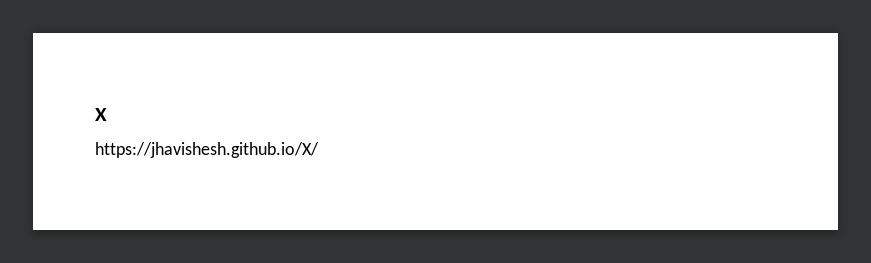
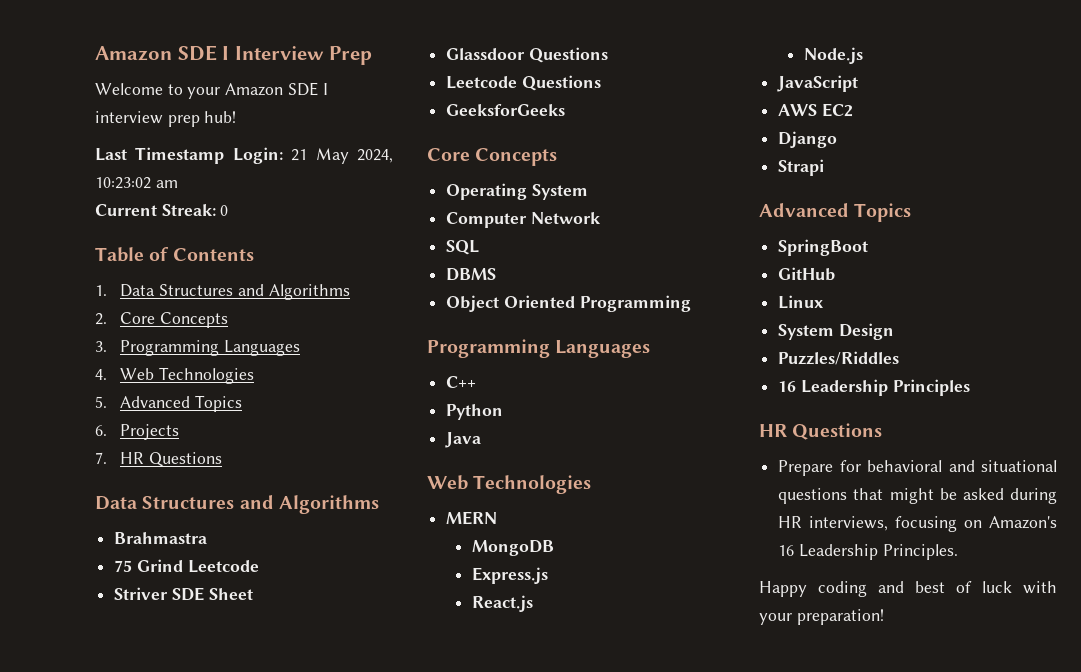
[95,108,107,121] [95,142,319,158] X // https://jhavishesh.github.io/X/ -> [95,45,373,65] [95,82,328,99] [95,111,237,127] [95,147,393,164] [95,177,178,189] [95,204,229,216] [95,247,254,262] [95,284,350,300] [95,312,229,328] [95,340,301,356] [95,367,255,384] [95,395,243,412] [95,424,180,440] [95,452,223,467] [95,495,379,514] [114,532,208,544] [114,559,259,573] [114,587,253,601] [446,47,608,63] [446,75,601,91] [446,104,566,116] [427,148,558,166] [446,183,588,200] [446,212,601,228] [446,240,480,255] [446,268,497,281] [446,295,691,312] [427,339,651,358] [446,376,477,388] [446,404,504,420] [445,432,482,448] [427,475,592,494] [446,511,498,525] [471,540,554,556] [471,567,548,584] [471,595,533,612] [803,47,863,64] [777,75,859,92] [778,103,853,117] [778,131,838,148] [778,159,825,176] [759,203,912,222] [778,239,869,256] [778,267,836,281] [778,295,824,309] [778,323,894,340] [778,351,900,365] [778,379,970,396] [759,423,883,440] [778,460,1057,476] [778,488,1057,504] [778,516,1057,532] [778,544,958,560] [759,581,1057,597] [759,609,884,625] Amazon SDE I Interview Prep // Welcome to your Amazon SDE I interview prep hub! // Last Timestamp Login: 21 May 2024, 10:23:02 am // Current Streak: 0 // Table of Contents // 1. Data Structures and Algorithms // 2. Core Concepts // 3. Programming Languages // 4. Web Technologies // 5. Advanced Topics // 6. Projects // 7. HR Questions // Data Structures and Algorithms // Brahmastra // 75 Grind Leetcode // Striver SDE Sheet // Glassdoor Questions // Leetcode Questions // GeeksforGeeks // Core Concepts // Operating System // Computer Network // SQL // DBMS // Object Oriented Programming // Programming Languages // C++ // Python // Java // Web Technologies // MERN // MongoDB // Express.js // React.js // Node.js // JavaScript // AWS EC2 // Django // Strapi // Advanced Topics // SpringBoot // GitHub // Linux // System Design // Puzzles/Riddles // 16 Leadership Principles // HR Questions // Prepare for behavioral and situational questions that might be asked during HR interviews, focusing on Amazon's 16 Leadership Principles. // Happy coding and best of luck with your preparation!

